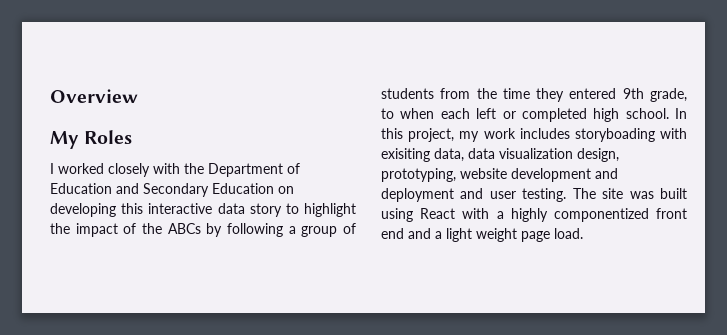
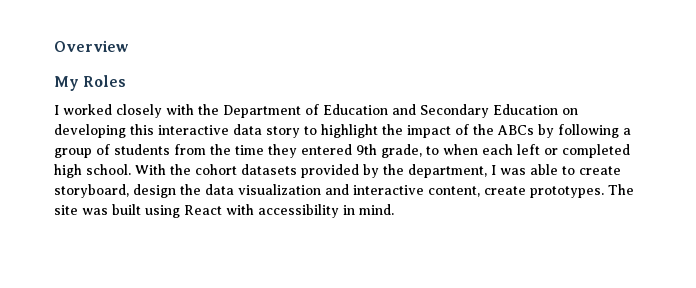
[675,108,687,119] [381,128,687,142] [381,148,619,162] [381,168,618,182] [381,188,567,202] In this project, my work includes storyboading with exisiting data, data visualization design, prototyping, website development and deployment and user testing. -> [135,164,621,178] [54,184,604,198] With the cohort datasets provided by the department, I was able to create storyboard, design the data visualization and interactive content, create prototypes.
[496,208,687,222] [381,228,583,242] a highly componentized front end and a light weight page load. -> [258,204,394,218] accessibility in mind.

